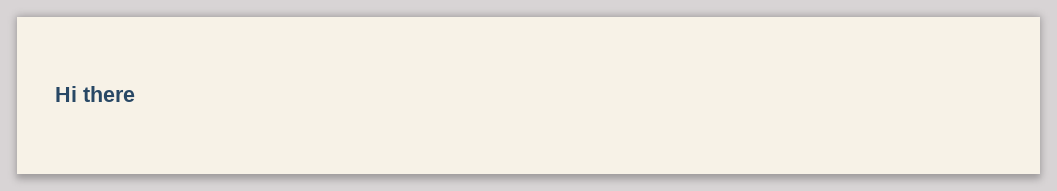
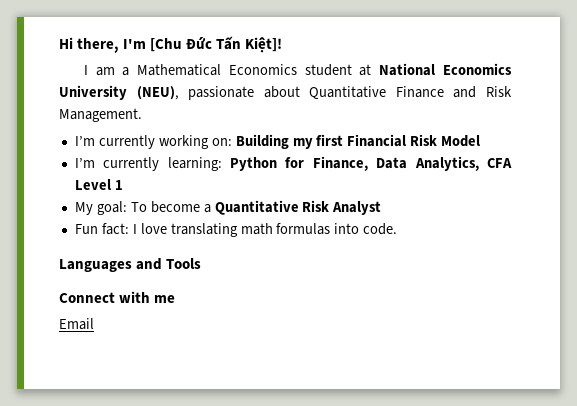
[83,86,135,102] there -> [77,36,283,53] [83,63,513,76] [59,85,512,100] [59,108,142,122] [74,134,481,149] [74,156,512,171] [74,179,123,190] [74,200,382,215] [74,223,398,237] [59,258,202,272] [59,291,176,303] [59,318,94,330] there, I'm [Chu Đức Tấn Kiệt]! // I am a Mathematical Economics student at National Economics University (NEU), passionate about Quantitative Finance and Risk Management. // I’m currently working on: Building my first Financial Risk Model // I’m currently learning: Python for Finance, Data Analytics, CFA Level 1 // My goal: To become a Quantitative Risk Analyst // Fun fact: I love translating math formulas into code. // Languages and Tools // Connect with me // Email

